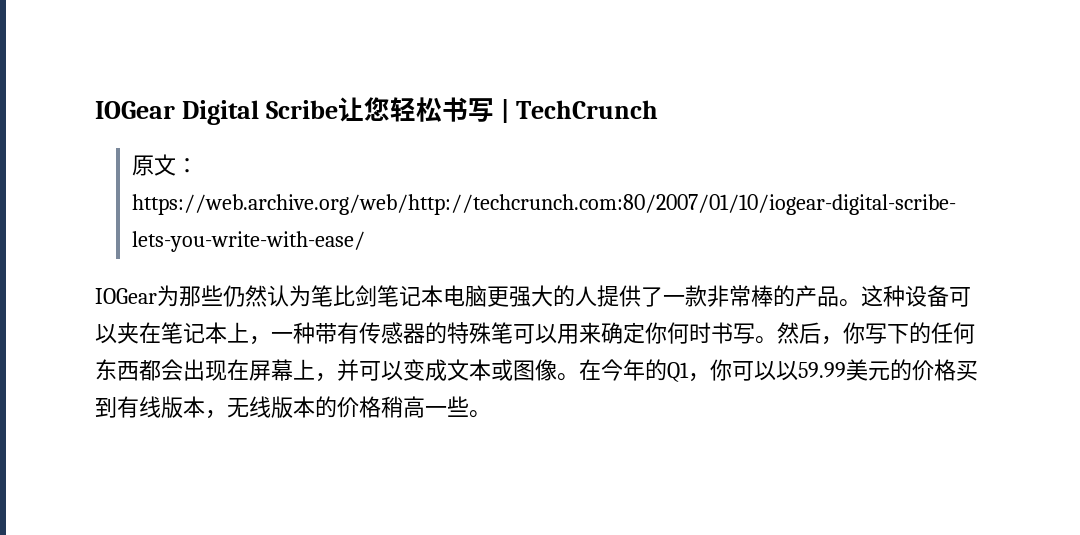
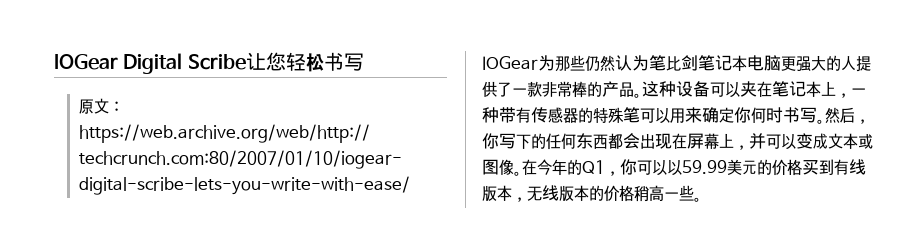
[500,99,658,123] | TechCrunch -> (364, 62) none

